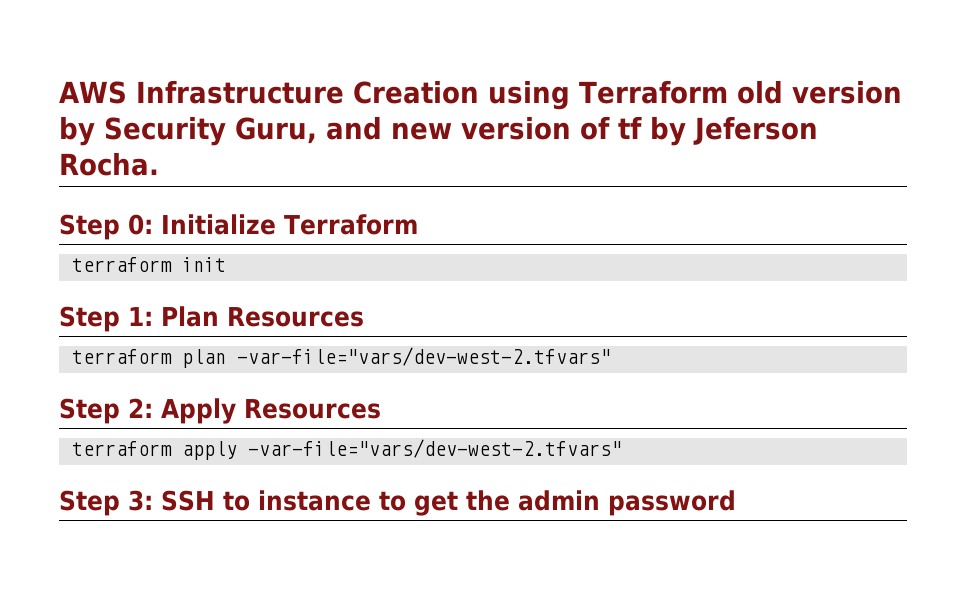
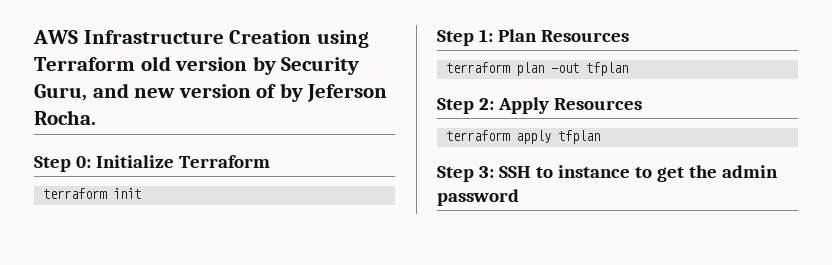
[618,116,642,139] tf -> (277, 91) none
[236,347,611,366] -var-file="vars/dev-west-2.tfvars" -> [550,62,628,76] -out tfplan
[247,439,622,458] -var-file="vars/dev-west-2.tfvars" -> [557,130,600,144] tfplan

